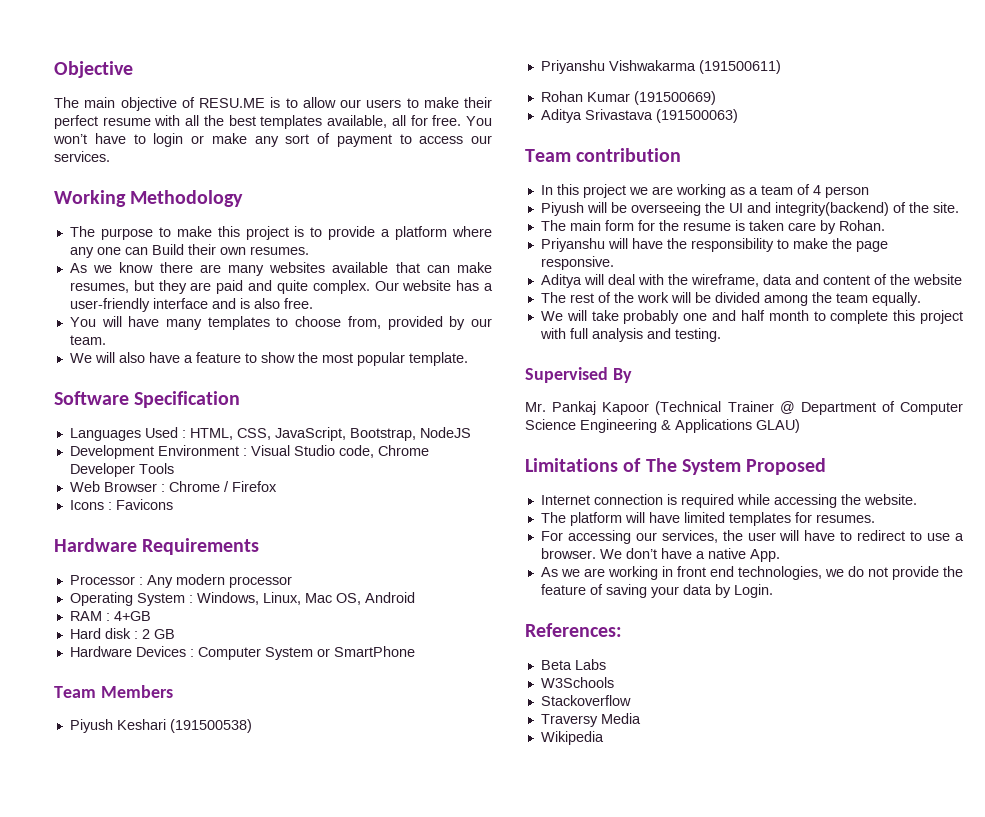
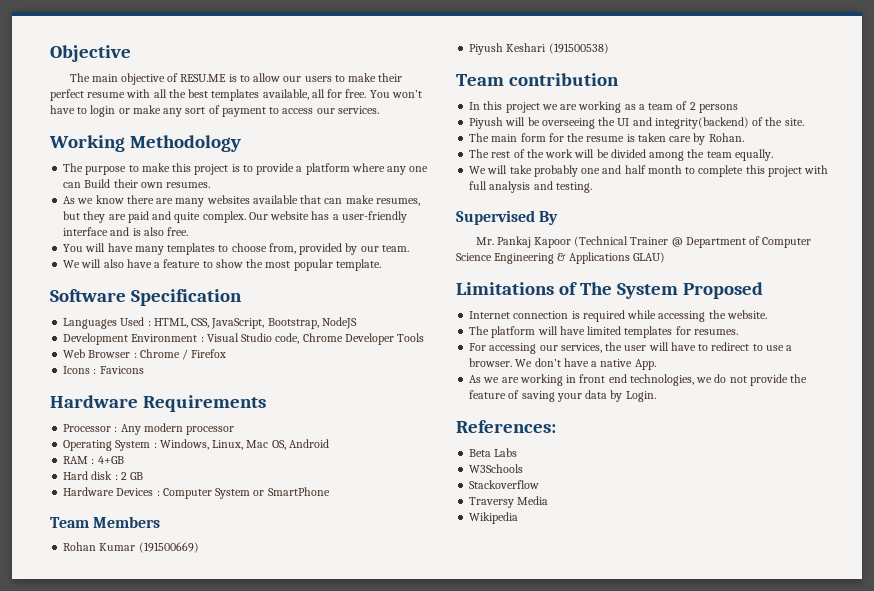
[69,719,252,733] [540,60,781,74] // Piyush Keshari (191500538) // Priyanshu Vishwakarma (191500611) -> (161, 522) none
[540,109,738,123] Aditya Srivastava (191500063) -> [469,43,609,55] Piyush Keshari (191500538)
[812,185,869,198] 4 person -> [689,102,738,113] 2 persons
[540,238,888,252] [540,256,614,270] [540,274,962,288] // Priyanshu will have the responsibility to make the page responsive. // Aditya will deal with the wireframe, data and content of the website -> (744, 137) none

